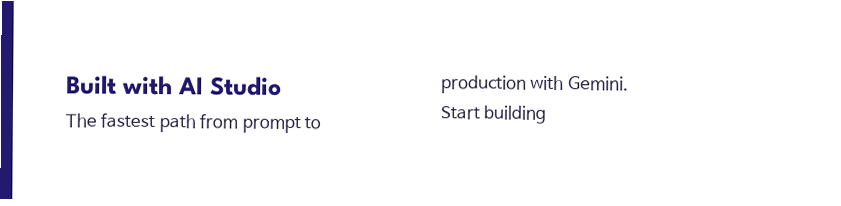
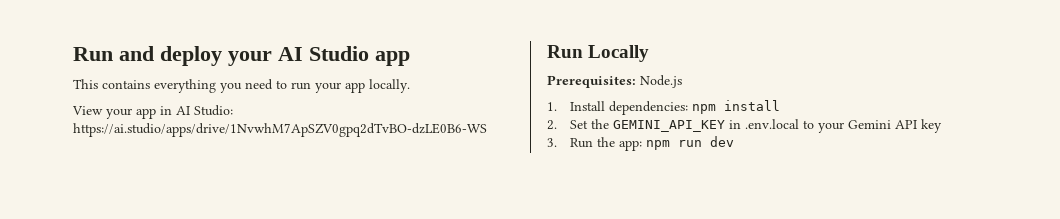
[66,75,282,96] [65,112,322,134] [441,75,629,94] [440,105,547,124] Built with AI Studio // The fastest path from prompt to production with Gemini. // Start building -> [73,46,410,66] [73,79,410,93] [72,105,233,119] [73,123,487,137] [547,45,650,62] [547,75,682,88] [547,100,780,115] [547,119,942,133] [547,136,734,151] Run and deploy your AI Studio app // This contains everything you need to run your app locally. // View your app in AI Studio: https://ai.studio/apps/drive/1NvwhM7ApSZV0gpq2dTvBO-dzLE0B6-WS // Run Locally // Prerequisites: Node.js // 1. Install dependencies: npm install // 2. Set the GEMINI_API_KEY in .env.local to your Gemini API key // 3. Run the app: npm run dev

